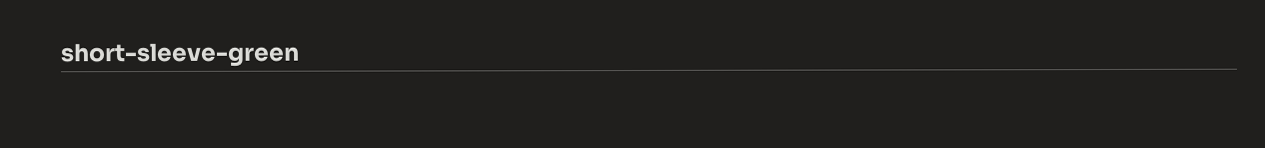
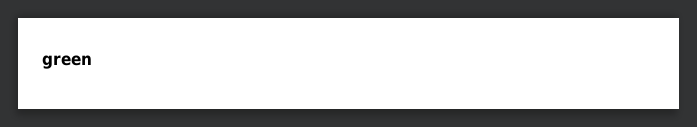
[60,42,299,68] short-sleeve-green -> [42,55,92,69] green

